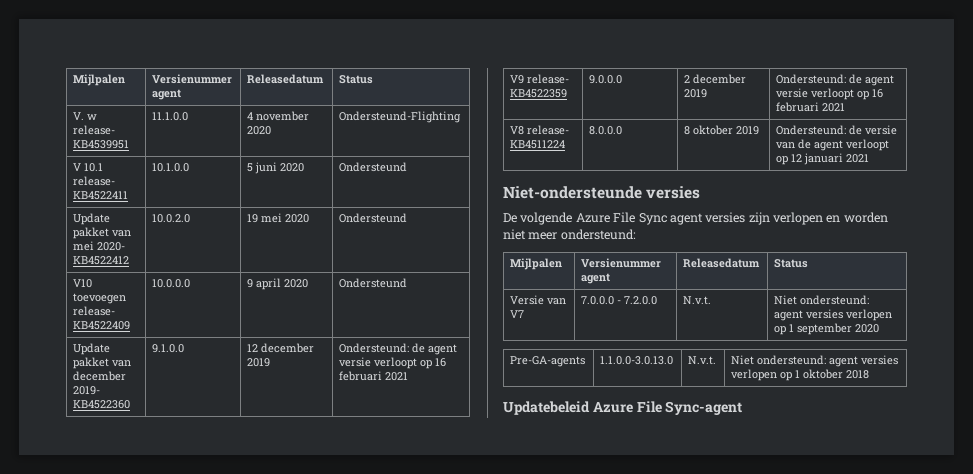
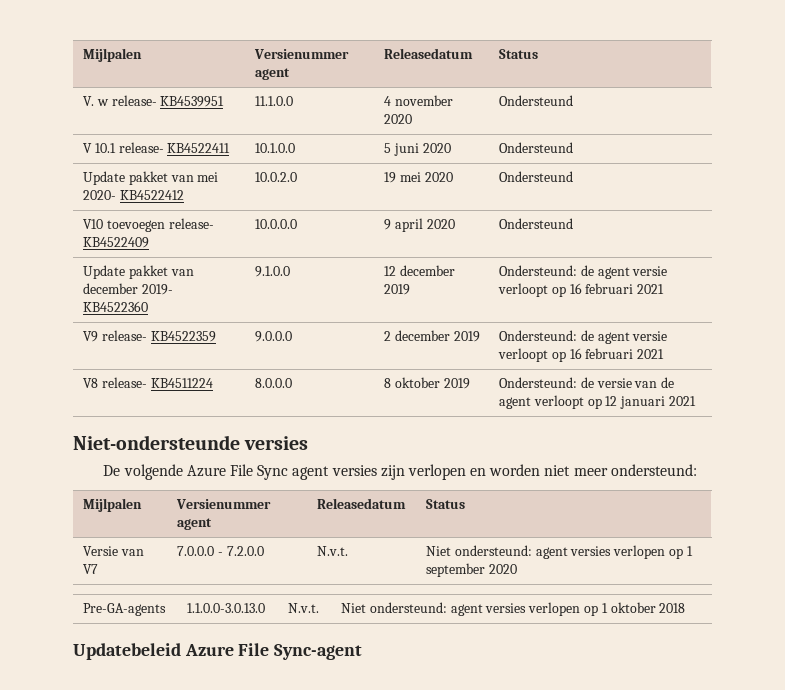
[339,111,462,123] Ondersteund-Flighting -> [499,95,574,106] Ondersteund

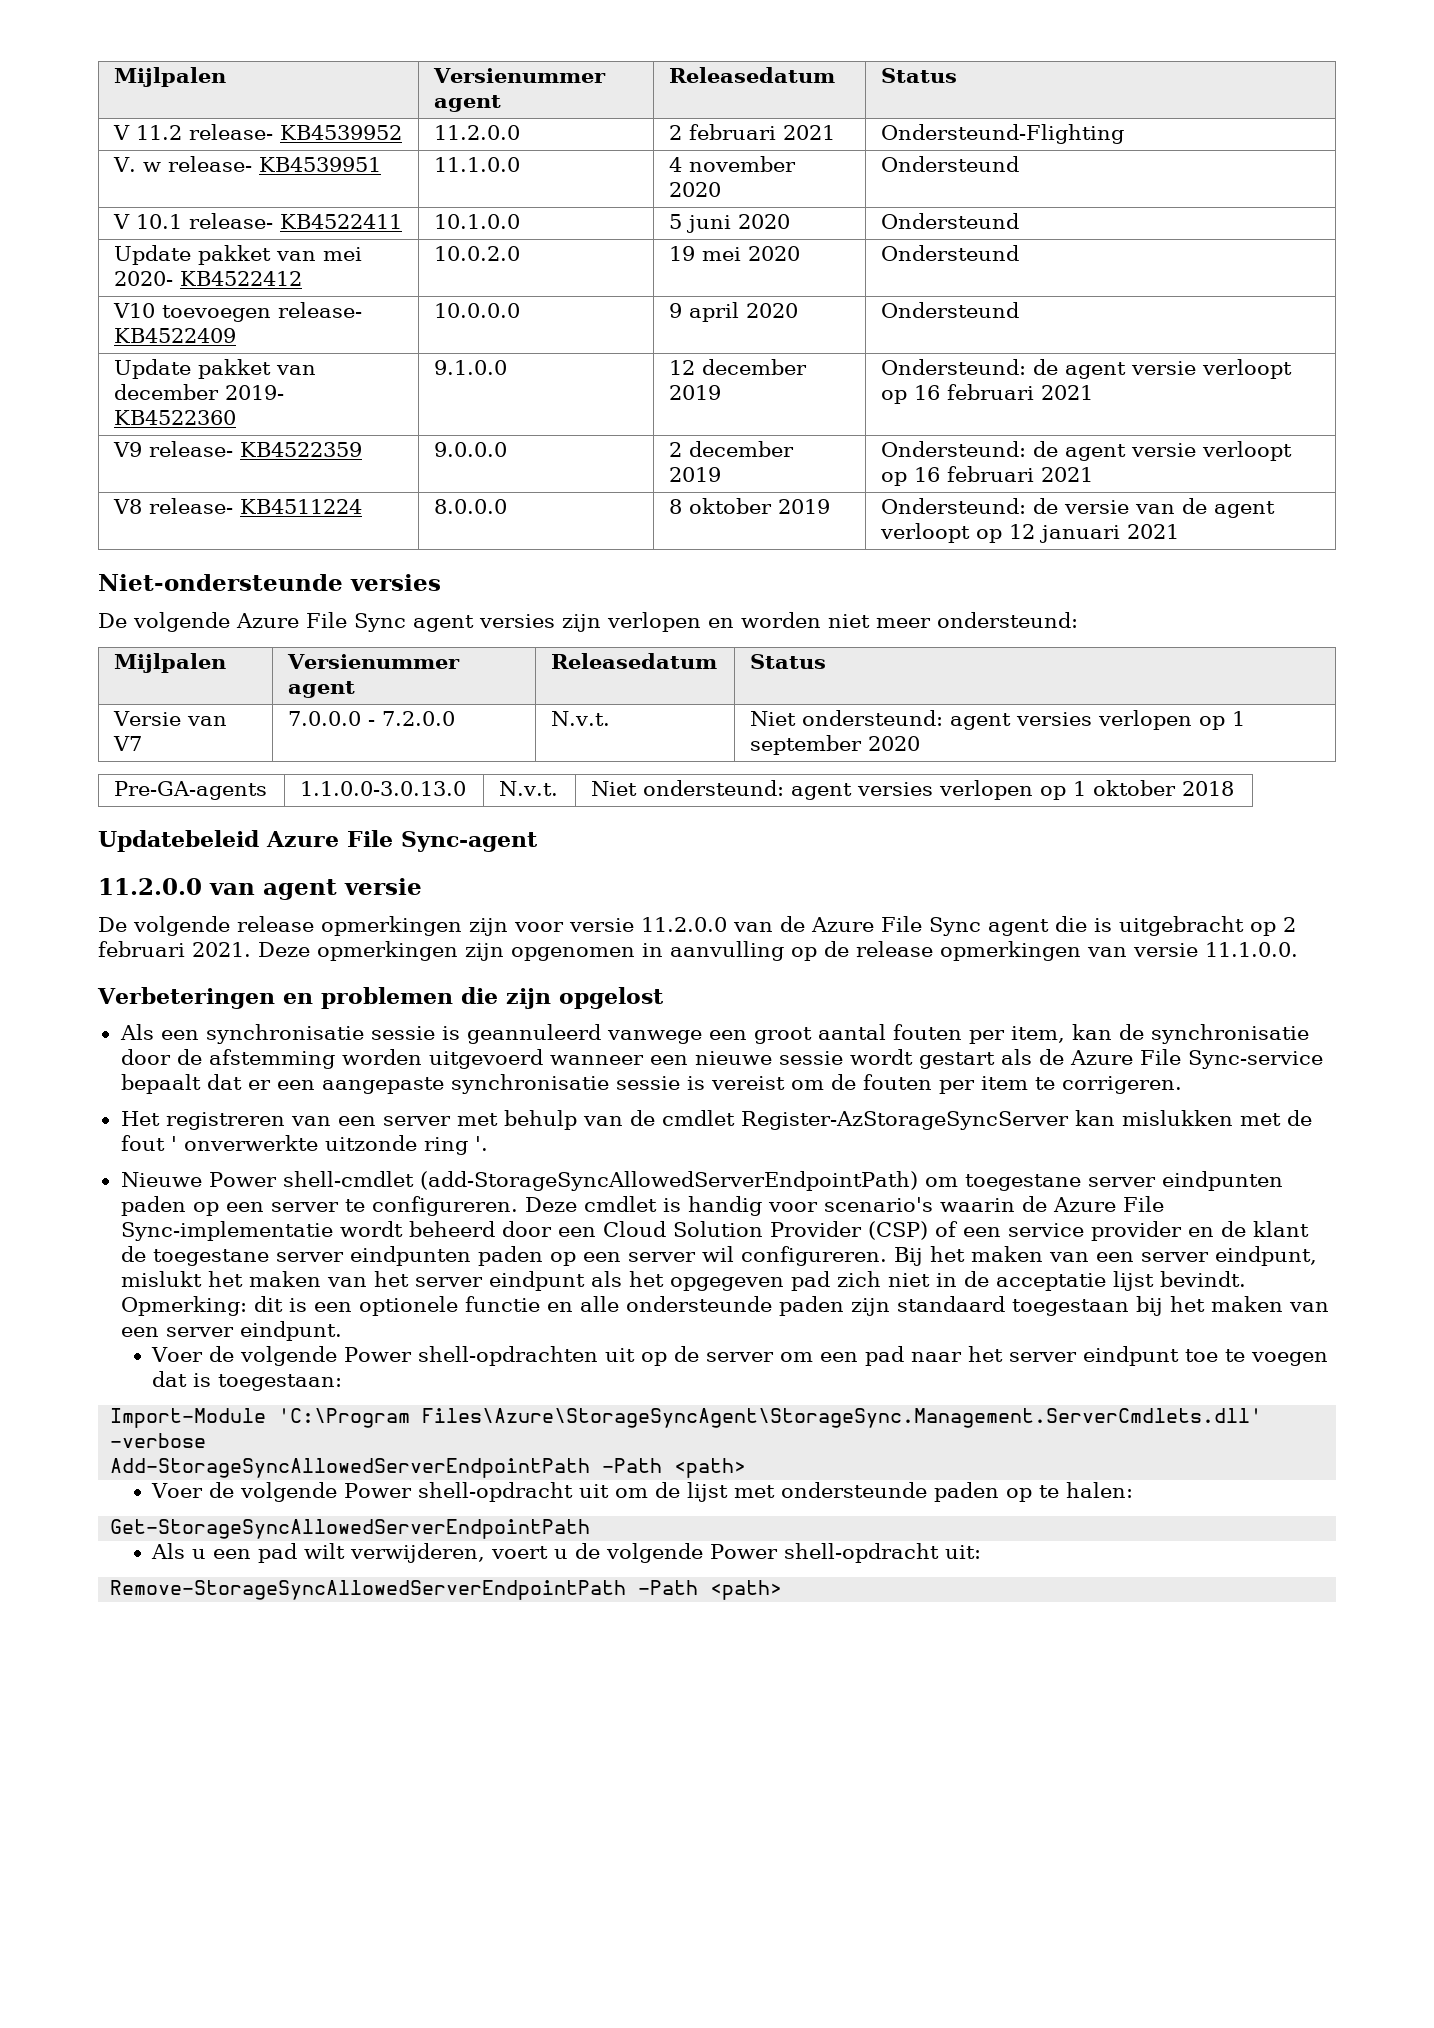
[83,48,143,62] [254,49,350,59] [255,68,291,80] [384,48,474,59] [499,49,539,59] Mijlpalen | Versienummer agent | Releasedatum | Status -> [114,67,227,87] [433,68,607,83] [434,95,502,112] [669,67,836,83] [881,68,958,83] [113,124,403,140] [434,125,521,140] [669,124,836,140] [881,124,1125,144] Mijlpalen | Versienummer agent | Releasedatum | Status // V 11.2 release- KB4539952 | 11.2.0.0 | 2 februari 2021 | Ondersteund-Flighting
(363, 652) none -> [98,878,422,900] [98,916,1296,936] [98,941,1298,961] [97,987,664,1009] [119,1024,1309,1044] [120,1049,1323,1069] [120,1074,1182,1094] [120,1110,1312,1130] [120,1135,488,1155] [120,1171,1283,1191] [120,1196,1164,1216] [120,1221,1309,1241] [120,1246,1317,1266] [120,1271,1246,1291] [120,1296,1329,1316] [120,1321,342,1341] [151,1346,1329,1366] [152,1371,343,1391] [110,1408,1263,1428] [110,1433,207,1448] [110,1458,747,1478] [151,1482,1134,1502] [110,1519,591,1539] [151,1543,982,1563] [110,1580,783,1600] // 11.2.0.0 van agent versie // De volgende release opmerkingen zijn voor versie 11.2.0.0 van de Azure File Sync agent die is uitgebracht op 2 februari 2021. Deze opmerkingen zijn opgenomen in aanvulling op de release opmerkingen van versie 11.1.0.0. // Verbeteringen en problemen die zijn opgelost // Als een synchronisatie sessie is geannuleerd vanwege een groot aantal fouten per item, kan de synchronisatie door de afstemming worden uitgevoerd wanneer een nieuwe sessie wordt gestart als de Azure File Sync-service bepaalt dat er een aangepaste synchronisatie sessie is vereist om de fouten per item te corrigeren. // Het registreren van een server met behulp van de cmdlet Register-AzStorageSyncServer kan mislukken met de fout ' onverwerkte uitzonde ring '. // Nieuwe Power shell-cmdlet (add-StorageSyncAllowedServerEndpointPath) om toegestane server eindpunten paden op een server te configureren. Deze cmdlet is handig voor scenario's waarin de Azure File Sync-implementatie wordt beheerd door een Cloud Solution Provider (CSP) of een service provider en de klant de toegestane server eindpunten paden op een server wil configureren. Bij het maken van een server eindpunt, mislukt het maken van het server eindpunt als het opgegeven pad zich niet in de acceptatie lijst bevindt. Opmerking: dit is een optionele functie en alle ondersteunde paden zijn standaard toegestaan bij het maken van een server eindpunt. // Voer de volgende Power shell-opdrachten uit op de server om een pad naar het server eindpunt toe te voegen dat is toegestaan: // Import-Module 'C:\Program Files\Azure\StorageSyncAgent\StorageSync.Management.ServerCmdlets.dll' -verbose // Add-StorageSyncAllowedServerEndpointPath -Path <path> // Voer de volgende Power shell-opdracht uit om de lijst met ondersteunde paden op te halen: // Get-StorageSyncAllowedServerEndpointPath // Als u een pad wilt verwijderen, voert u de volgende Power shell-opdracht uit: // Remove-StorageSyncAllowedServerEndpointPath -Path <path>

